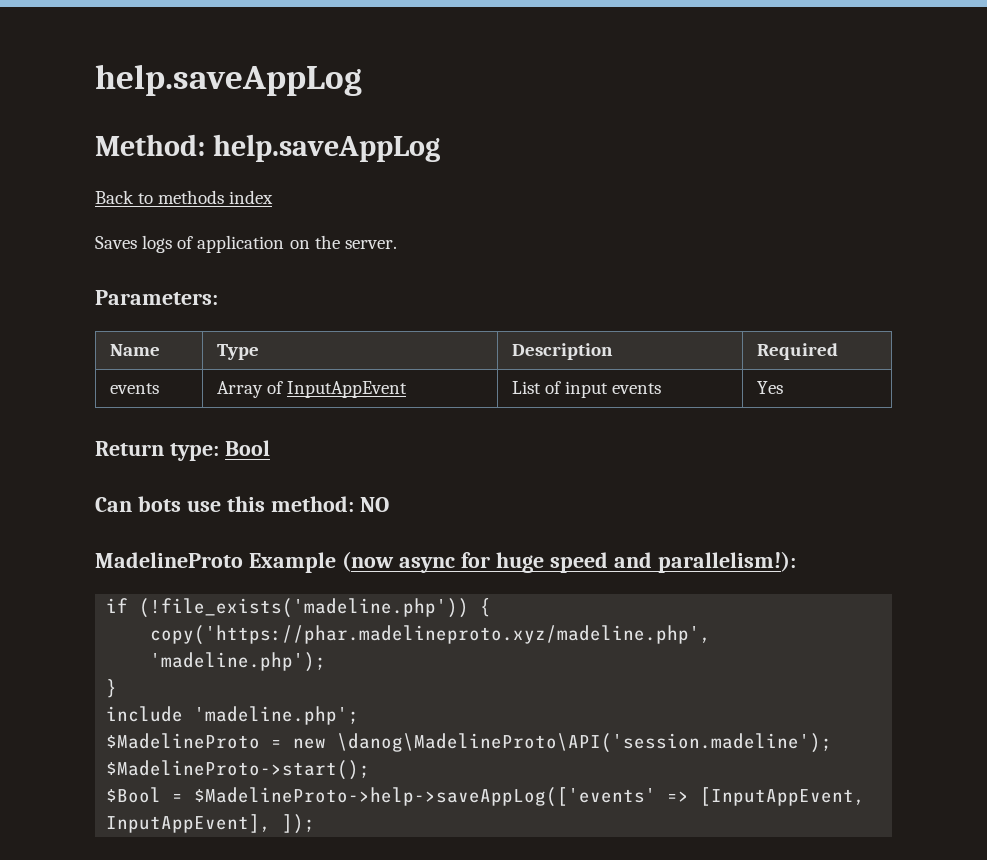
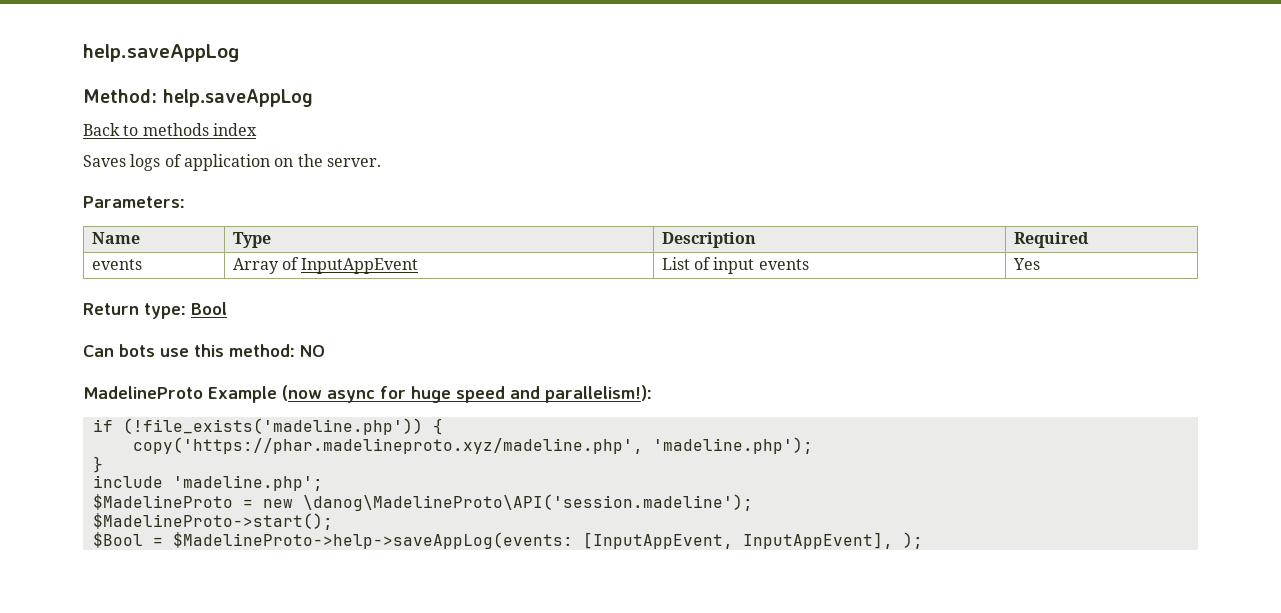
[194,787,690,807] $MadelineProto->help->saveAppLog(['events' => -> [172,532,573,549] $MadelineProto->help->saveAppLog(events:
[282,814,316,834] ]); -> [902,532,923,549] );

